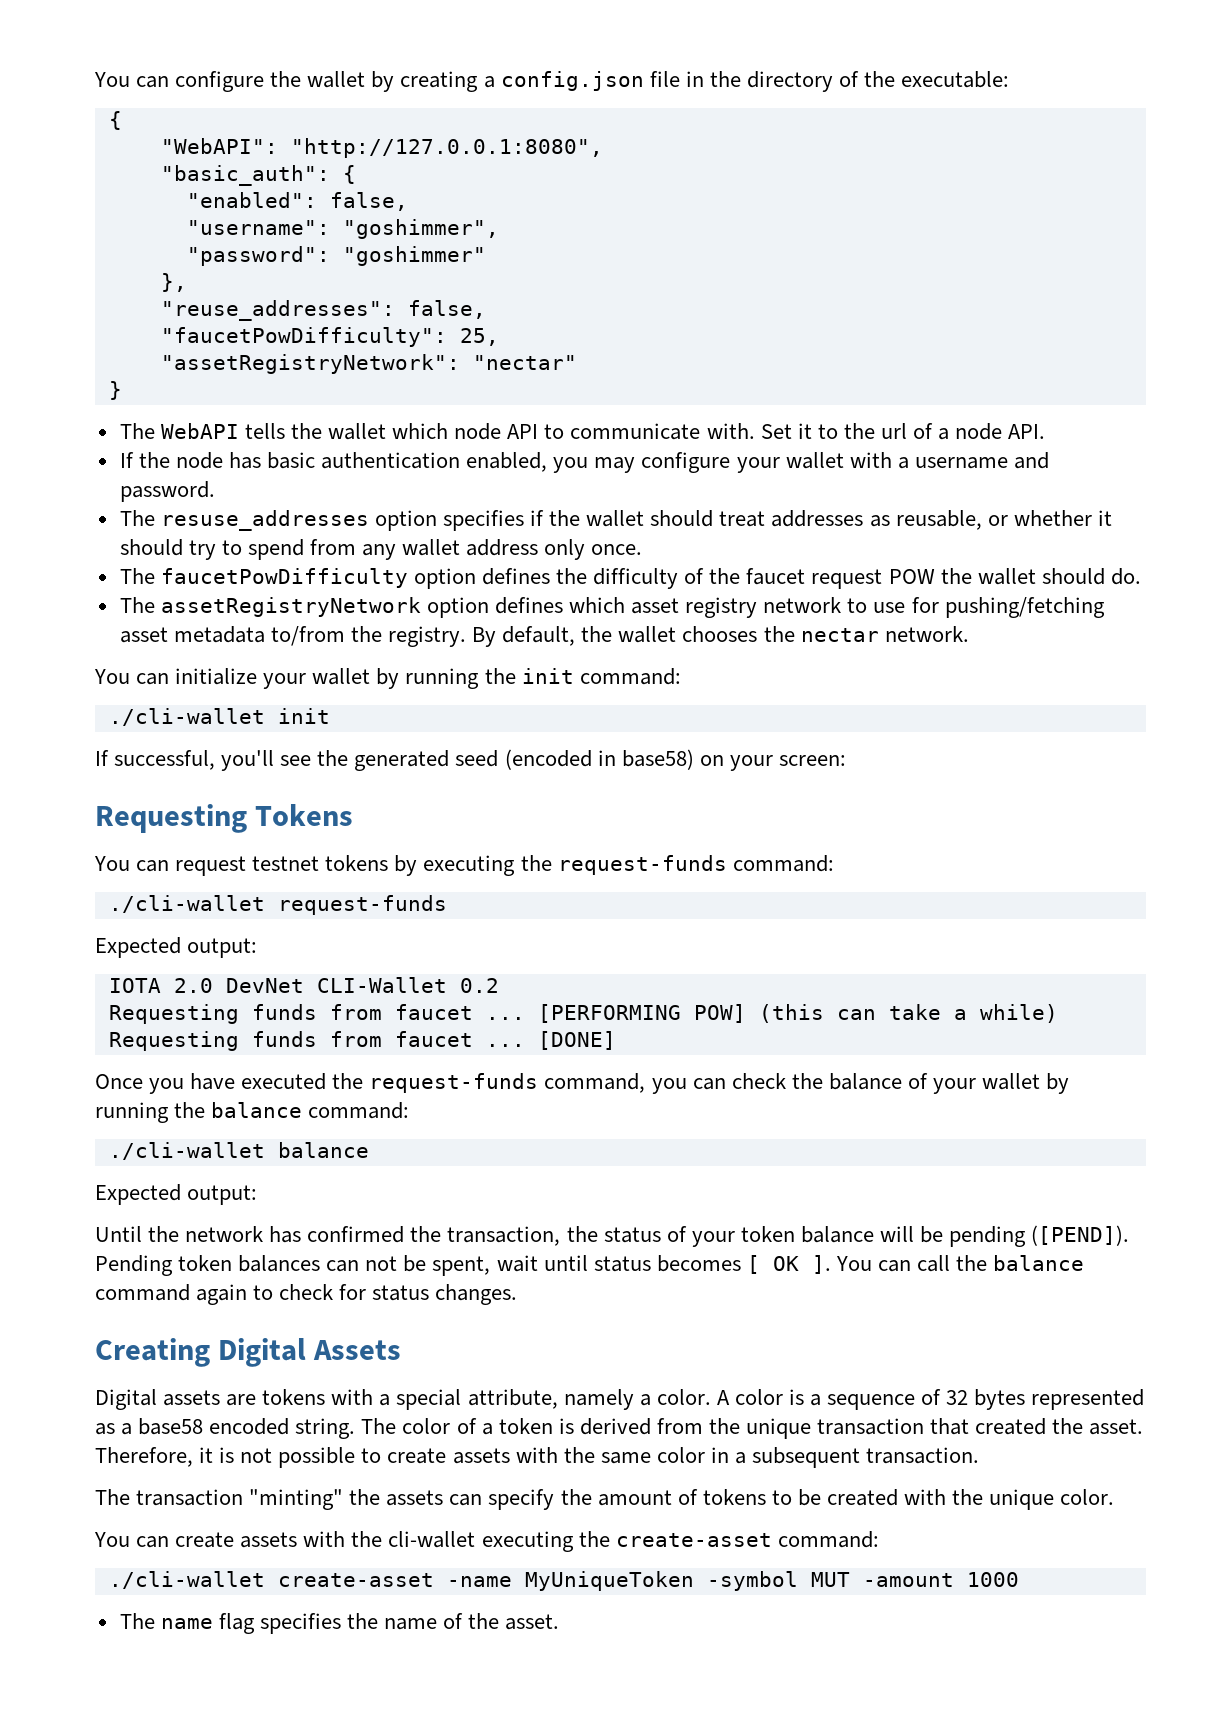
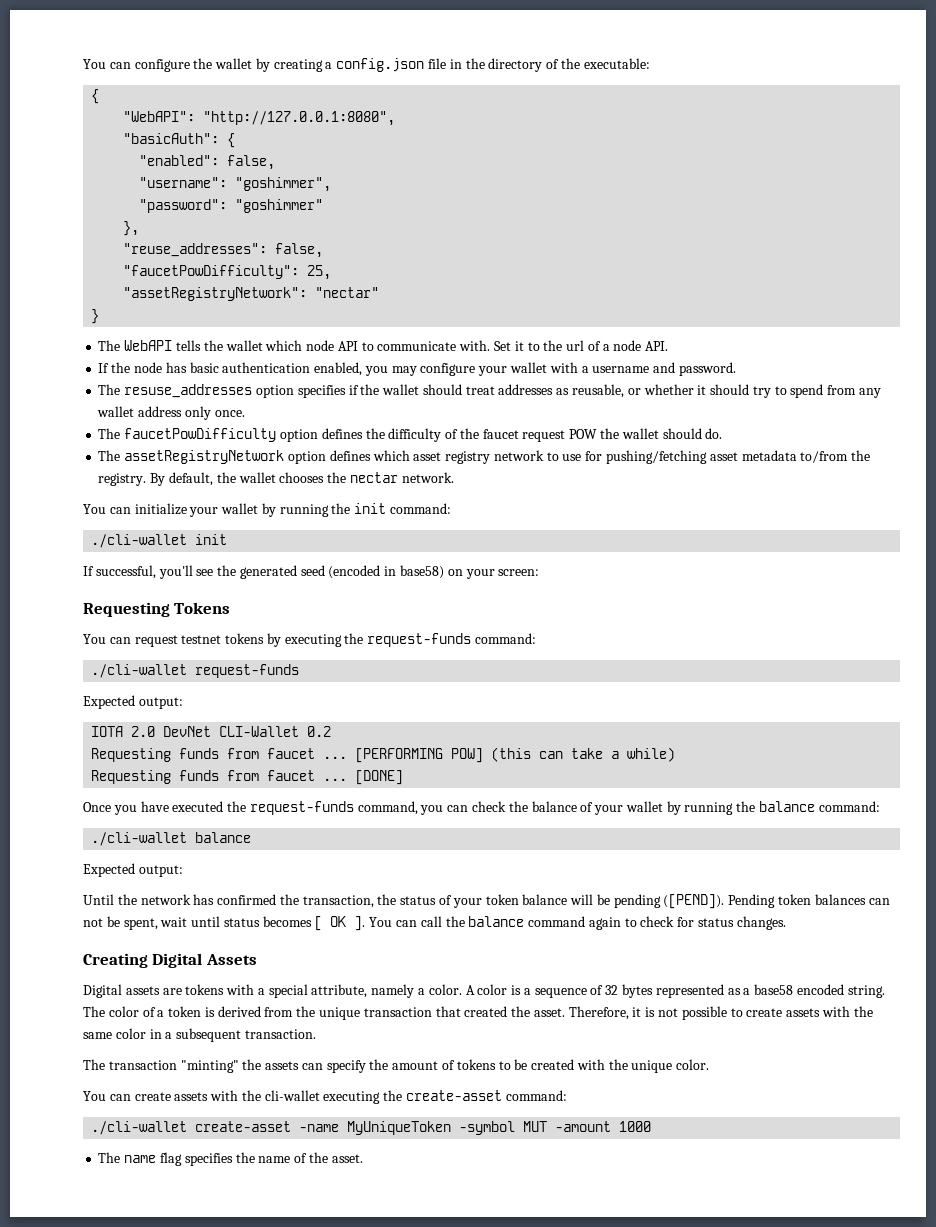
[160,165,330,186] "basic_auth": -> [123,133,220,144] "basicAuth":

